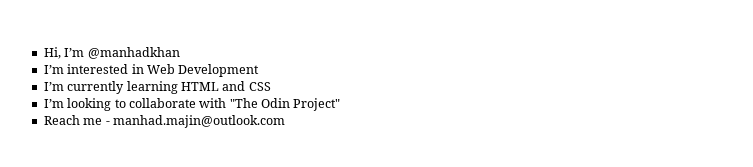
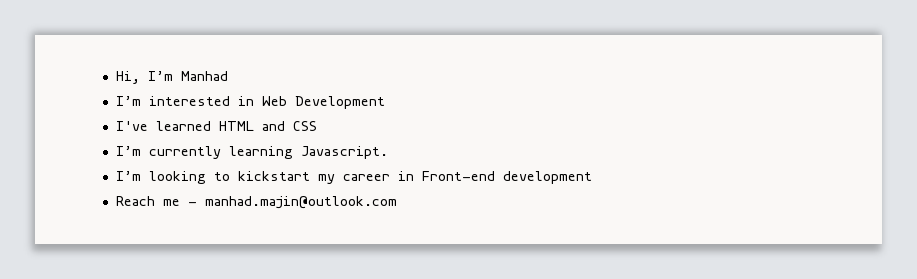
[87,47,180,59] @manhadkhan -> [180,71,228,81] Manhad
[43,81,178,94] I’m currently learning -> [115,121,211,131] I've learned
(271, 86) none -> [115,146,388,159] // I’m currently learning Javascript.
[128,98,341,111] collaborate with "The Odin Project" -> [237,171,592,184] kickstart my career in Front-end development

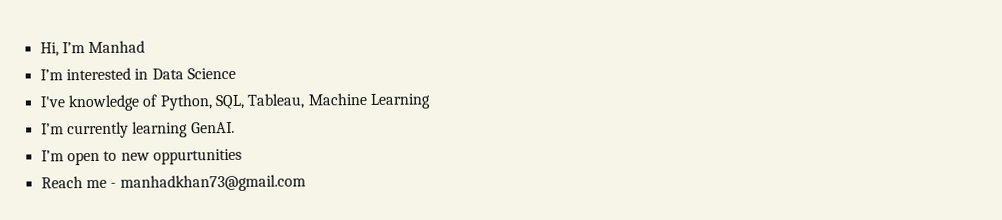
[261,96,385,109] Web Development -> [151,67,236,80] Data Science
[155,121,317,131] learned HTML and CSS -> [67,92,430,112] knowledge of Python, SQL, Tableau, Machine Learning
[300,146,388,159] [115,171,592,184] Javascript. // I’m looking to kickstart my career in Front-end development -> [190,121,235,134] [40,148,242,166] GenAI. // I’m open to new oppurtunities
[204,196,397,209] manhad.majin@outlook.com -> [119,174,306,192] manhadkhan73@gmail.com

